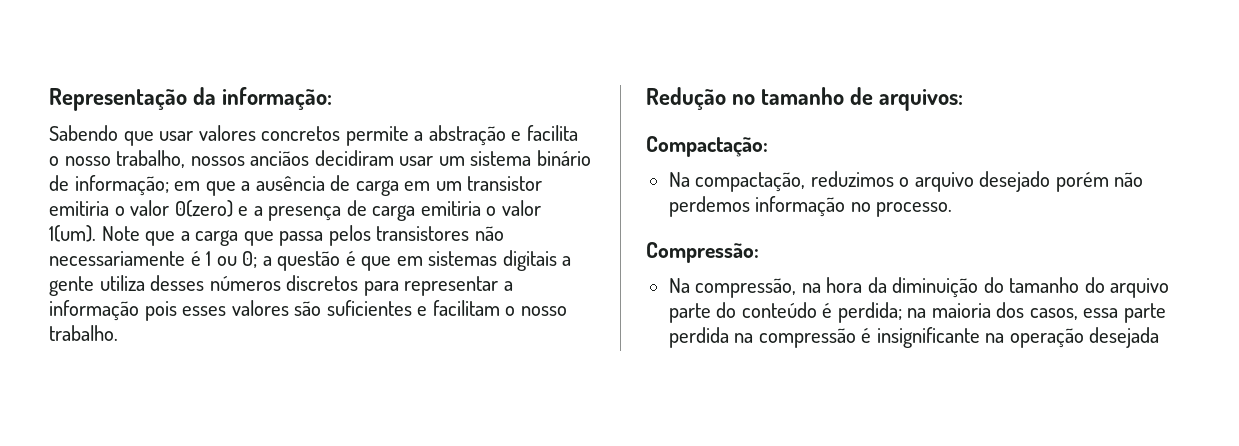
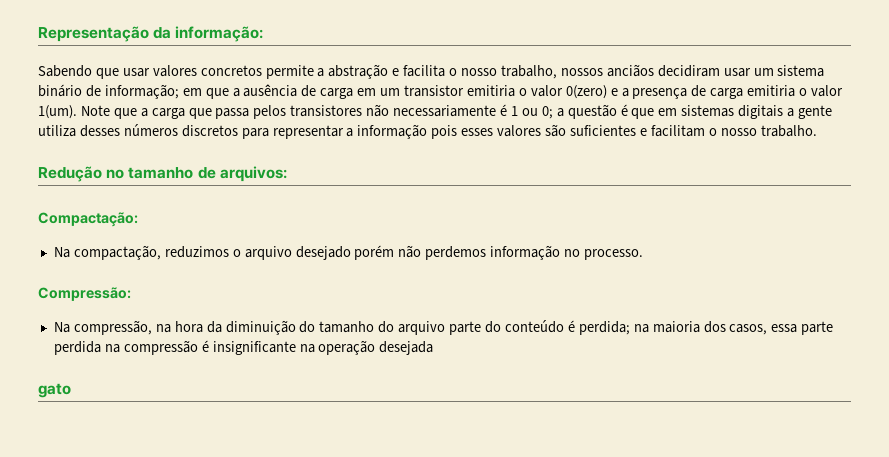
(1160, 337) none -> [38,383,71,398] // gato

